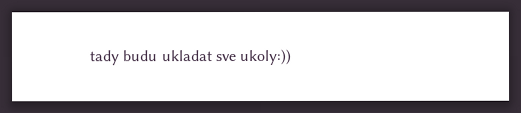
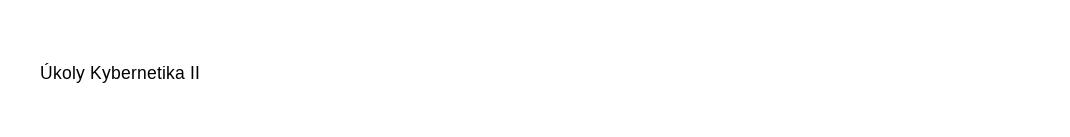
[89,48,293,66] tady budu ukladat sve ukoly:)) -> [40,63,200,83] Úkoly Kybernetika II

